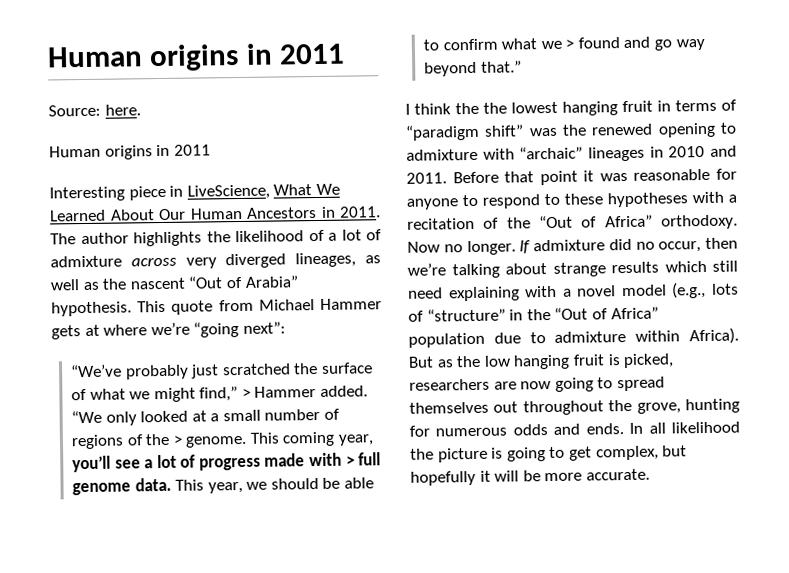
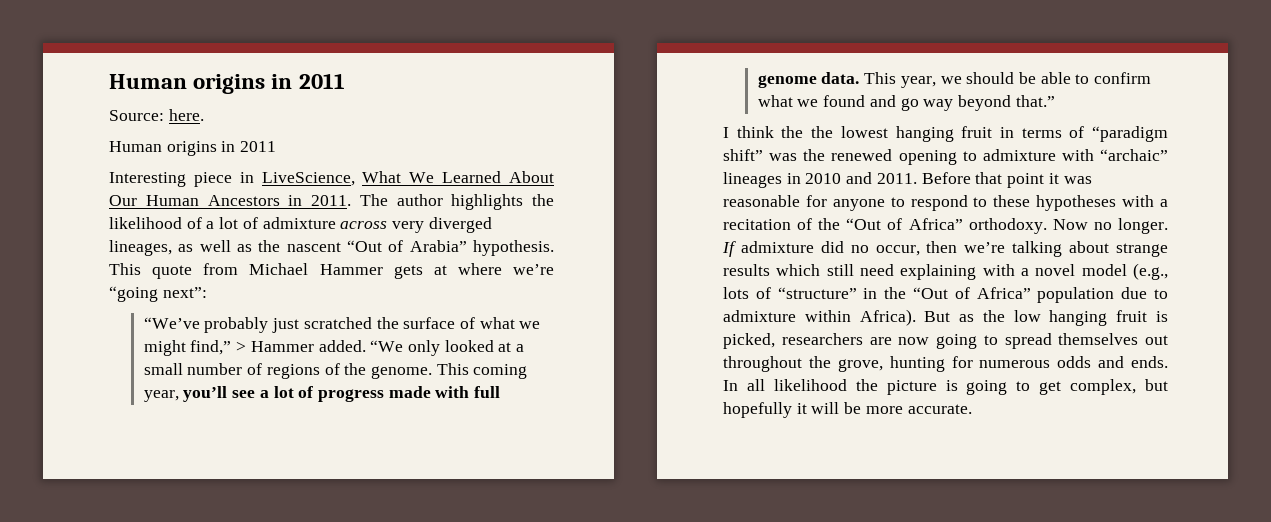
[172,435,183,445] > -> (367, 369) none
[345,455,355,466] > -> (470, 392) none
[565,39,575,49] > -> (819, 103) none

